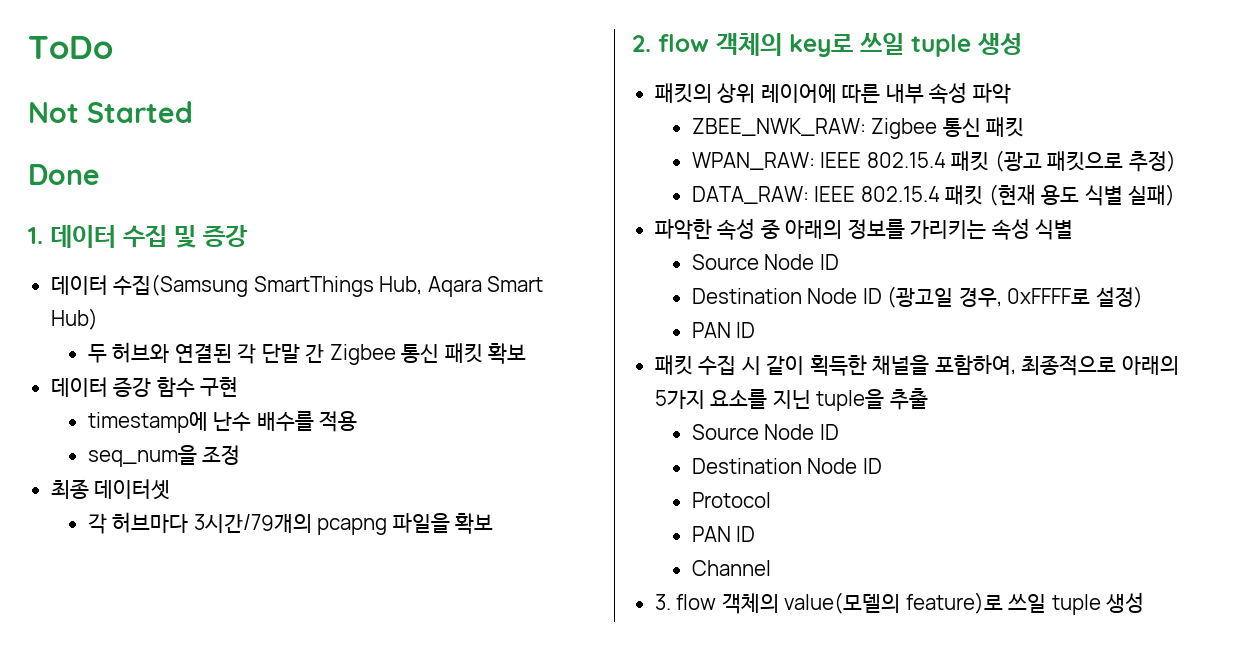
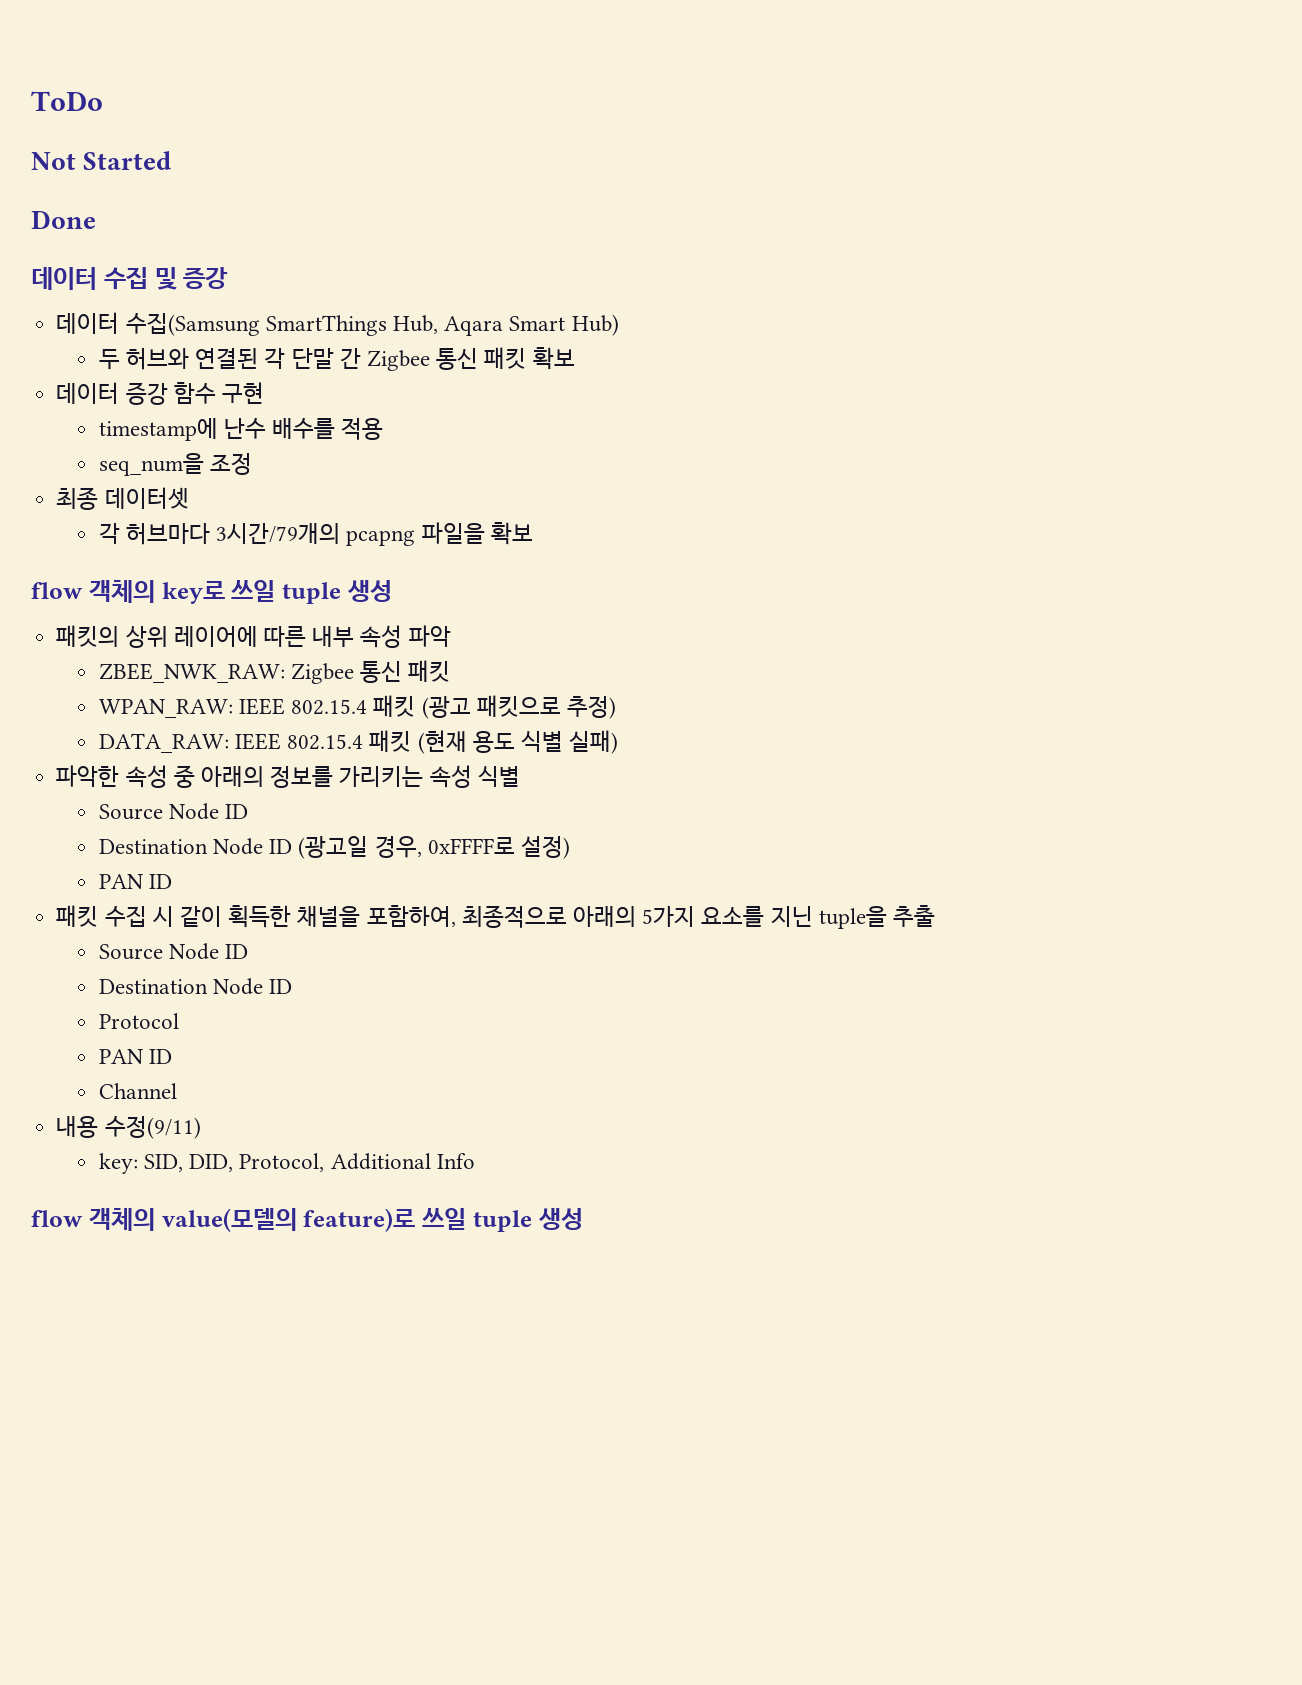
[28,227,43,244] 1. -> (96, 219) none
[632,35,651,52] 2. -> (533, 533) none
[654,594,671,610] 3. -> [56,1116,201,1139] [98,1153,475,1174] 내용 수정(9/11) // key: SID, DID, Protocol, Additional Info //

